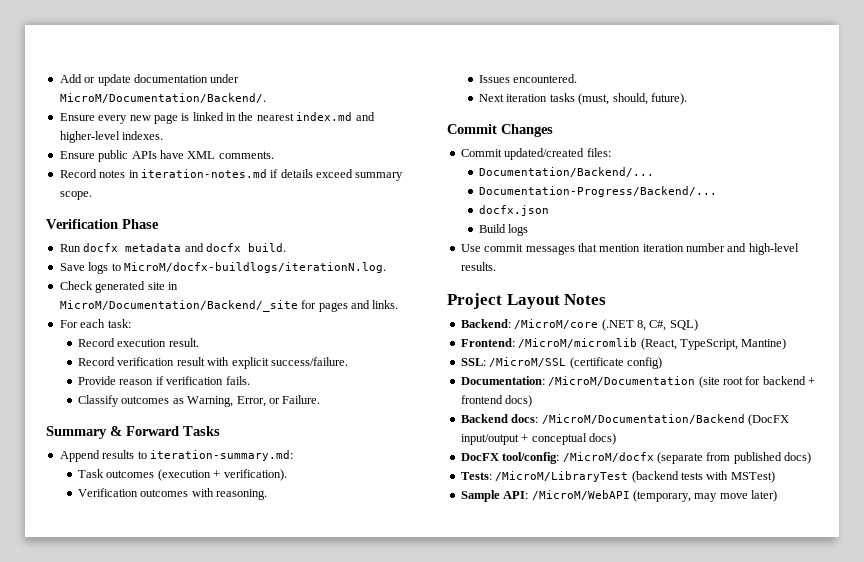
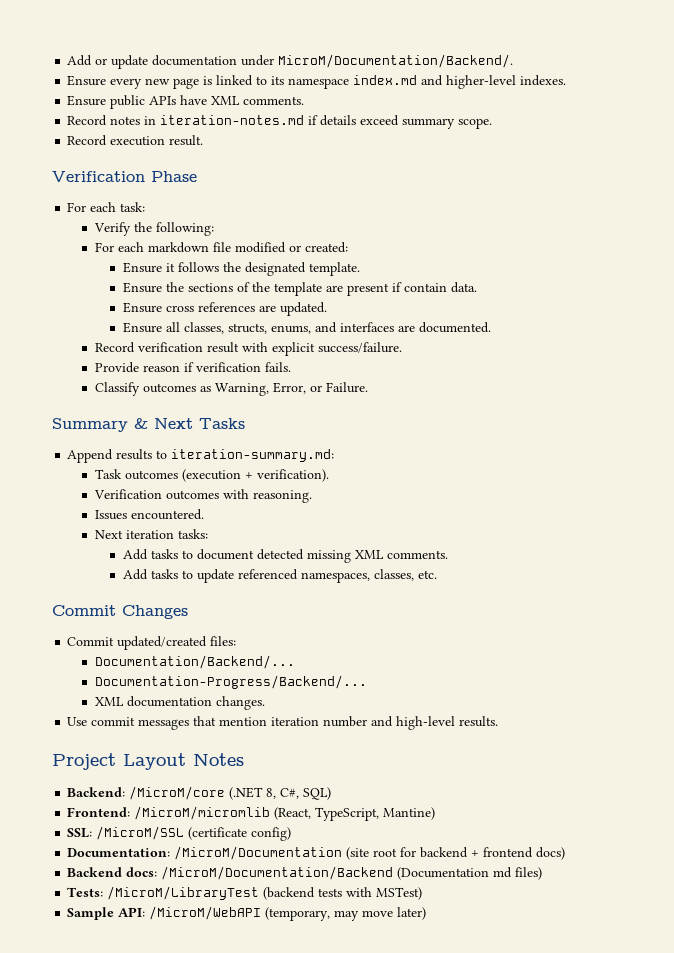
[226,112,294,121] in the nearest -> [256,76,350,89] to its namespace
(92, 195) none -> [67,135,204,146] // Record execution result.
[59,243,286,252] [59,262,386,274] [59,281,178,293] [59,300,399,312] [59,319,131,328] [78,338,199,347] Run docfx metadata and docfx build. // Save logs to MicroM/docfx-buildlogs/iterationN.log. // Check generated site in MicroM/Documentation/Backend/_site for pages and links. // For each task: // Record execution result. -> [67,202,146,212] [94,222,215,236] [95,242,349,253] [122,262,360,276] [122,282,477,296] [122,302,327,316] [122,322,491,334] For each task: // Verify the following: // For each markdown file modified or created: // Ensure it follows the designated template. // Ensure the sections of the template are present if contain data. // Ensure cross references are updated. // Ensure all classes, structs, enums, and interfaces are documented.
[126,426,179,436] Forward -> [154,418,193,429] Next
[549,93,687,105] tasks (must, should, future). -> [178,529,209,539] [122,549,448,563] [122,569,437,583] tasks: // Add tasks to document detected missing XML comments. // Add tasks to update referenced namespaces, classes, etc.
[479,205,550,216] [479,224,529,236] docfx.json // Build logs -> [95,696,266,710] XML documentation changes.
[747,414,789,426] [460,433,616,445] [460,452,811,464] (DocFX input/output + conceptual docs) // DocFX tool/config: /MicroM/docfx (separate from published docs) -> [397,867,543,880] (Documentation md files)

